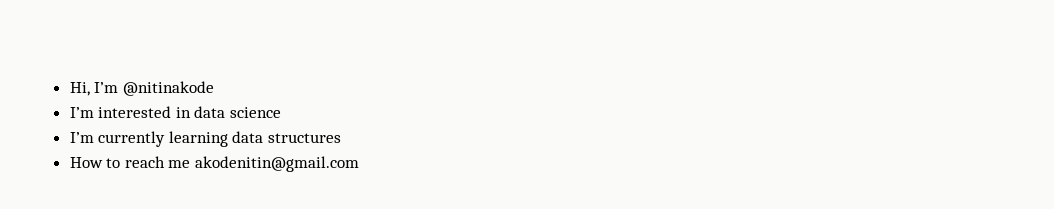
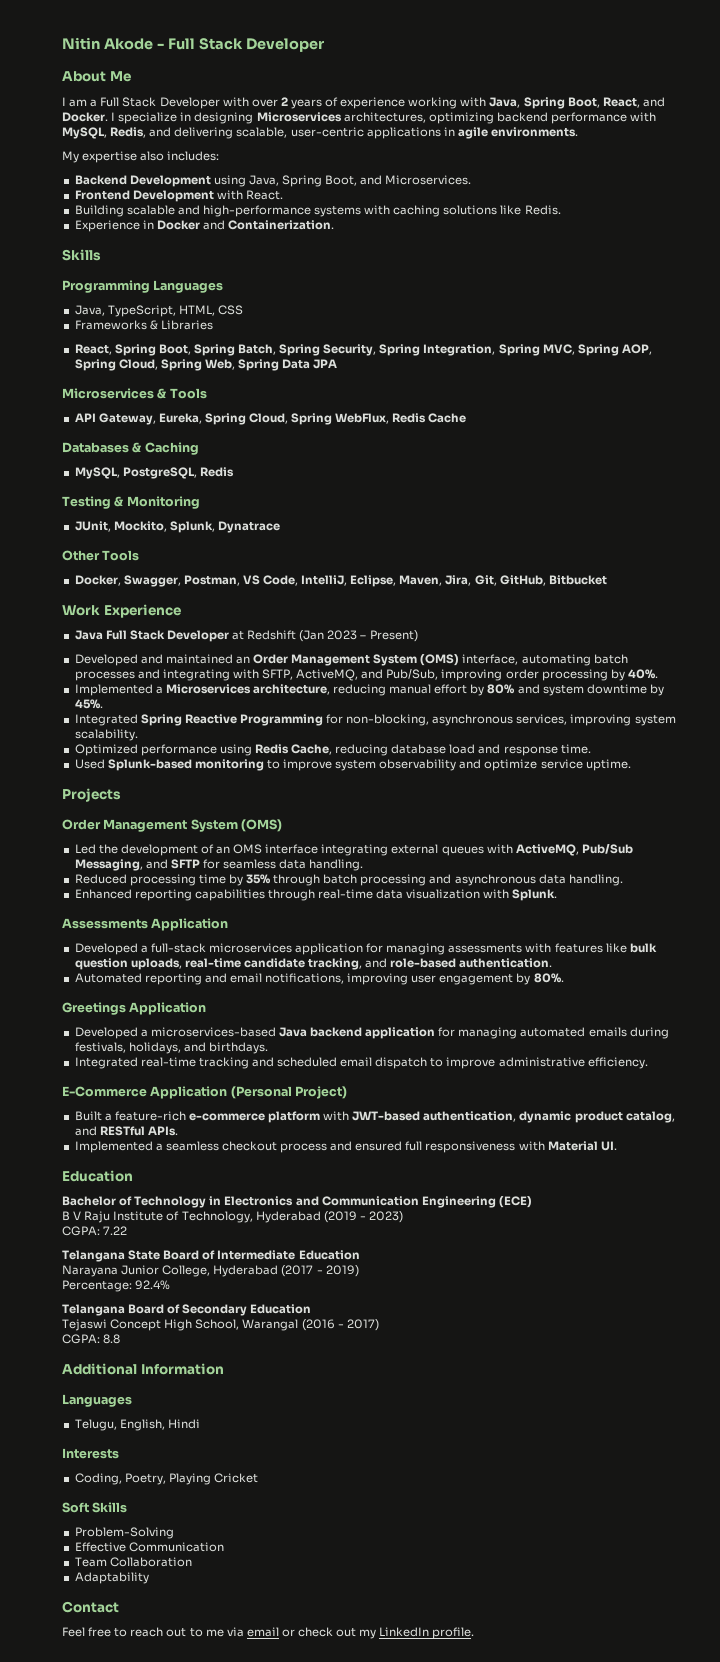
[69,81,214,96] [69,106,282,118] [69,131,342,147] [69,156,360,172] Hi, I’m @nitinakode // I’m interested in data science // I’m currently learning data structures // How to reach me akodenitin@gmail.com -> [62,37,324,52] [62,71,131,82] [62,97,665,109] [62,112,657,124] [62,127,578,139] [62,151,220,163] [74,175,472,187] [74,190,283,202] [74,205,561,217] [74,220,335,232] [62,249,101,261] [62,280,224,293] [74,305,243,317] [74,320,213,330] [74,344,652,356] [74,359,338,371] [62,388,207,399] [74,413,467,425] [62,442,199,455] [74,467,234,479] [62,496,200,509] [74,521,280,533] [62,550,140,561] [74,575,607,587] [62,604,181,618] [74,630,418,642] [74,654,628,666] [74,669,658,681] [74,684,664,696] [74,699,103,709] [74,714,676,726] [74,729,138,741] [74,744,591,756] [74,759,631,771] [62,788,121,802] [62,819,283,832] [74,844,633,856] [74,859,364,871] [74,874,623,886] [74,889,558,901] [62,918,229,931] [74,943,657,955] [74,958,553,970] [74,973,564,985] [62,1002,207,1015] [74,1027,669,1039] [74,1042,268,1054] [74,1057,648,1069] [62,1086,348,1099] [74,1111,675,1123] [74,1126,178,1136] [74,1141,617,1153] [62,1170,133,1182] [62,1196,532,1208] [62,1211,403,1223] [62,1226,128,1236] [62,1250,360,1262] [62,1265,359,1277] [62,1280,171,1292] [62,1304,312,1316] [62,1319,379,1331] [62,1334,121,1344] [62,1363,224,1375] [62,1394,132,1407] [74,1419,200,1431] [62,1448,119,1459] [74,1473,258,1485] [62,1502,128,1513] [74,1527,174,1539] [74,1542,224,1552] [74,1557,192,1567] [74,1572,149,1584] [62,1601,119,1613] [62,1627,475,1639] Nitin Akode - Full Stack Developer // About Me // I am a Full Stack Developer with over 2 years of experience working with Java, Spring Boot, React, and Docker. I specialize in designing Microservices architectures, optimizing backend performance with MySQL, Redis, and delivering scalable, user-centric applications in agile environments. // My expertise also includes: // Backend Development using Java, Spring Boot, and Microservices. // Frontend Development with React. // Building scalable and high-performance systems with caching solutions like Redis. // Experience in Docker and Containerization. // Skills // Programming Languages // Java, TypeScript, HTML, CSS // Frameworks & Libraries // React, Spring Boot, Spring Batch, Spring Security, Spring Integration, Spring MVC, Spring AOP, Spring Cloud, Spring Web, Spring Data JPA // Microservices & Tools // API Gateway, Eureka, Spring Cloud, Spring WebFlux, Redis Cache // Databases & Caching // MySQL, PostgreSQL, Redis // Testing & Monitoring // JUnit, Mockito, Splunk, Dynatrace // Other Tools // Docker, Swagger, Postman, VS Code, IntelliJ, Eclipse, Maven, Jira, Git, GitHub, Bitbucket // Work Experience // Java Full Stack Developer at Redshift (Jan 2023 – Present) // Developed and maintained an Order Management System (OMS) interface, automating batch processes and integrating with SFTP, ActiveMQ, and Pub/Sub, improving order processing by 40%. // Implemented a Microservices architecture, reducing manual effort by 80% and system downtime by 45%. // Integrated Spring Reactive Programming for non-blocking, asynchronous services, improving system scalability. // Optimized performance using Redis Cache, reducing database load and response time. // Used Splunk-based monitoring to improve system observability and optimize service uptime. // Projects // Order Management System (OMS) // Led the development of an OMS interface integrating external queues with ActiveMQ, Pub/Sub Messaging, and SFTP for seamless data handling. // Reduced processing time by 35% through batch processing and asynchronous data handling. // Enhanced reporting capabilities through real-time data visualization with Splunk. // Assessments Application // Developed a full-stack microservices application for managing assessments with features like bulk question uploads, real-time candidate tracking, and role-based authentication. // Automated reporting and email notifications, improving user engagement by 80%. // Greetings Application // Developed a microservices-based Java backend application for managing automated emails during festivals, holidays, and birthdays. // Integrated real-time tracking and scheduled email dispatch to improve administrative efficiency. // E-Commerce Application (Personal Project) // Built a feature-rich e-commerce platform with JWT-based authentication, dynamic product catalog, and RESTful APIs. // Implemented a seamless checkout process and ensured full responsiveness with Material UI. // Education // Bachelor of Technology in Electronics and Communication Engineering (ECE) // B V Raju Institute of Technology, Hyderabad (2019 - 2023) // CGPA: 7.22 // Telangana State Board of Intermediate Education // Narayana Junior College, Hyderabad (2017 - 2019) // Percentage: 92.4% // Telangana Board of Secondary Education // Tejaswi Concept High School, Warangal (2016 - 2017) // CGPA: 8.8 // Additional Information // Languages // Telugu, English, Hindi // Interests // Coding, Poetry, Playing Cricket // Soft Skills // Problem-Solving // Effective Communication // Team Collaboration // Adaptability // Contact // Feel free to reach out to me via email or check out my LinkedIn profile.

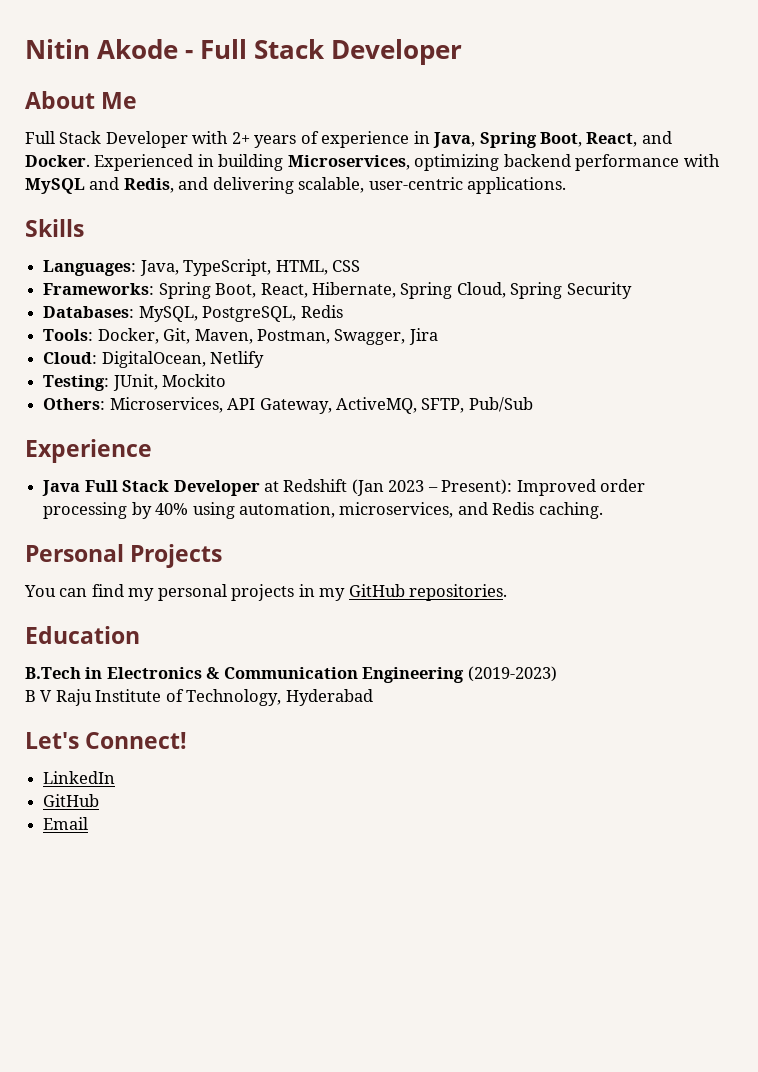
[62,97,98,107] I am a -> (138, 100) none
[251,97,288,107] over 2 -> [231,132,250,144] 2+
[408,97,487,109] working with -> [413,131,430,144] in
[111,112,426,124] I specialize in designing Microservices architectures, -> [94,154,410,171] Experienced in building Microservices,
[62,127,107,139] MySQL, -> [25,177,120,194] MySQL and
[366,127,578,139] [62,151,220,163] [74,175,472,187] [74,190,283,202] [74,205,561,217] [74,220,335,232] [62,249,101,261] [62,280,224,293] applications in agile environments. // My expertise also includes: // Backend Development using Java, Spring Boot, and Microservices. // Frontend Development with React. // Building scalable and high-performance systems with caching solutions like Redis. // Experience in Docker and Containerization. // Skills // Programming Languages // -> [467,177,567,194] [25,219,84,237] [43,260,137,276] applications. // Skills // Languages:
[74,320,213,330] [74,344,652,356] [74,359,338,371] [62,388,207,399] [74,413,467,425] [62,442,199,455] [74,467,234,479] [62,496,200,509] [74,521,280,533] [62,550,140,561] [74,575,607,587] [62,605,100,616] Frameworks & Libraries // React, Spring Boot, Spring Batch, Spring Security, Spring Integration, Spring MVC, Spring AOP, Spring Cloud, Spring Web, Spring Data JPA // Microservices & Tools // API Gateway, Eureka, Spring Cloud, Spring WebFlux, Redis Cache // Databases & Caching // MySQL, PostgreSQL, Redis // Testing & Monitoring // JUnit, Mockito, Splunk, Dynatrace // Other Tools // Docker, Swagger, Postman, VS Code, IntelliJ, Eclipse, Maven, Jira, Git, GitHub, Bitbucket // Work -> [43,282,632,299] [43,305,343,322] [43,328,438,345] [43,351,265,368] [43,374,227,391] [43,397,533,414] Frameworks: Spring Boot, React, Hibernate, Spring Cloud, Spring Security // Databases: MySQL, PostgreSQL, Redis // Tools: Docker, Git, Maven, Postman, Swagger, Jira // Cloud: DigitalOcean, Netlify // Testing: JUnit, Mockito // Others: Microservices, API Gateway, ActiveMQ, SFTP, Pub/Sub //
[369,630,418,642] [74,654,628,666] [74,669,658,681] [74,684,664,696] [74,699,103,709] [74,714,676,726] [74,729,138,741] [74,744,591,756] [74,759,631,771] [62,788,121,802] [62,819,283,832] [74,844,633,856] [74,859,364,871] [74,874,623,886] [74,889,558,901] [62,918,229,931] [74,943,657,955] [74,958,553,970] [74,973,564,985] [62,1002,207,1015] [74,1027,669,1039] [74,1042,268,1054] [74,1057,648,1069] [62,1086,348,1099] [74,1111,675,1123] [74,1126,178,1136] [74,1141,617,1153] [62,1170,133,1182] [62,1196,207,1208] Present) // Developed and maintained an Order Management System (OMS) interface, automating batch processes and integrating with SFTP, ActiveMQ, and Pub/Sub, improving order processing by 40%. // Implemented a Microservices architecture, reducing manual effort by 80% and system downtime by 45%. // Integrated Spring Reactive Programming for non-blocking, asynchronous services, improving system scalability. // Optimized performance using Redis Cache, reducing database load and response time. // Used Splunk-based monitoring to improve system observability and optimize service uptime. // Projects // Order Management System (OMS) // Led the development of an OMS interface integrating external queues with ActiveMQ, Pub/Sub Messaging, and SFTP for seamless data handling. // Reduced processing time by 35% through batch processing and asynchronous data handling. // Enhanced reporting capabilities through real-time data visualization with Splunk. // Assessments Application // Developed a full-stack microservices application for managing assessments with features like bulk question uploads, real-time candidate tracking, and role-based authentication. // Automated reporting and email notifications, improving user engagement by 80%. // Greetings Application // Developed a microservices-based Java backend application for managing automated emails during festivals, holidays, and birthdays. // Integrated real-time tracking and scheduled email dispatch to improve administrative efficiency. // E-Commerce Application (Personal Project) // Built a feature-rich e-commerce platform with JWT-based authentication, dynamic product catalog, and RESTful APIs. // Implemented a seamless checkout process and ensured full responsiveness with Material UI. // Education // Bachelor of Technology -> [441,479,646,496] [43,502,603,519] [25,544,223,568] [24,584,508,601] [25,626,140,644] [25,667,81,679] Present): Improved order processing by 40% using automation, microservices, and Redis caching. // Personal Projects // You can find my personal projects in my GitHub repositories. // Education // B.Tech
[295,1196,319,1206] and -> [206,667,220,679] &
[498,1196,532,1208] (ECE) -> [467,666,557,682] (2019-2023)
[323,1211,403,1223] [62,1226,128,1236] [62,1250,360,1262] [62,1265,359,1277] [62,1280,171,1292] [62,1304,312,1316] [62,1319,379,1331] [62,1334,121,1344] [62,1363,224,1375] [62,1394,132,1407] [74,1419,200,1431] [62,1448,119,1459] [74,1473,258,1485] [62,1502,128,1513] [74,1527,174,1539] [74,1542,224,1552] [74,1557,192,1567] [74,1572,149,1584] [62,1601,119,1613] [62,1627,475,1639] (2019 - 2023) // CGPA: 7.22 // Telangana State Board of Intermediate Education // Narayana Junior College, Hyderabad (2017 - 2019) // Percentage: 92.4% // Telangana Board of Secondary Education // Tejaswi Concept High School, Warangal (2016 - 2017) // CGPA: 8.8 // Additional Information // Languages // Telugu, English, Hindi // Interests // Coding, Poetry, Playing Cricket // Soft Skills // Problem-Solving // Effective Communication // Team Collaboration // Adaptability // Contact // Feel free to reach out to me via email or check out my LinkedIn profile. -> [25,732,188,749] [43,771,116,784] [43,794,100,807] [43,817,89,830] // Let's Connect! // LinkedIn // GitHub // Email

